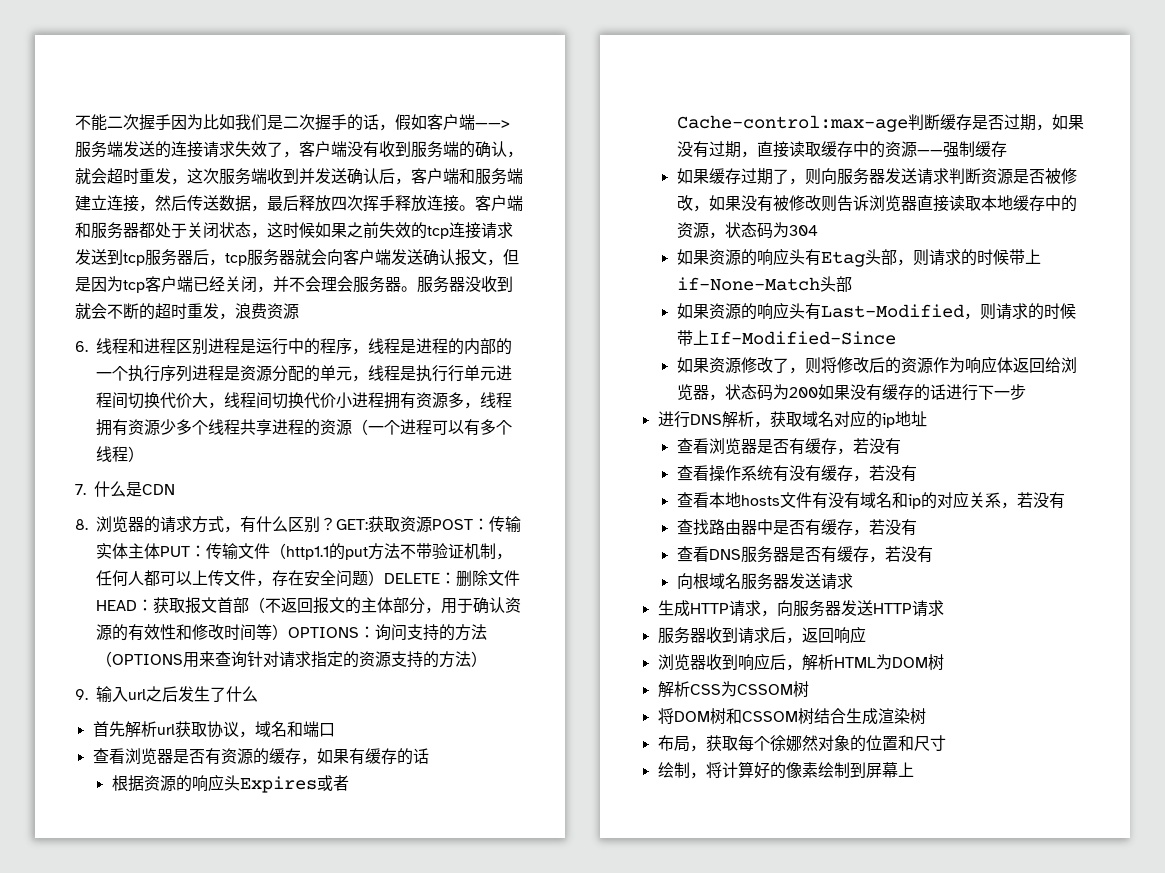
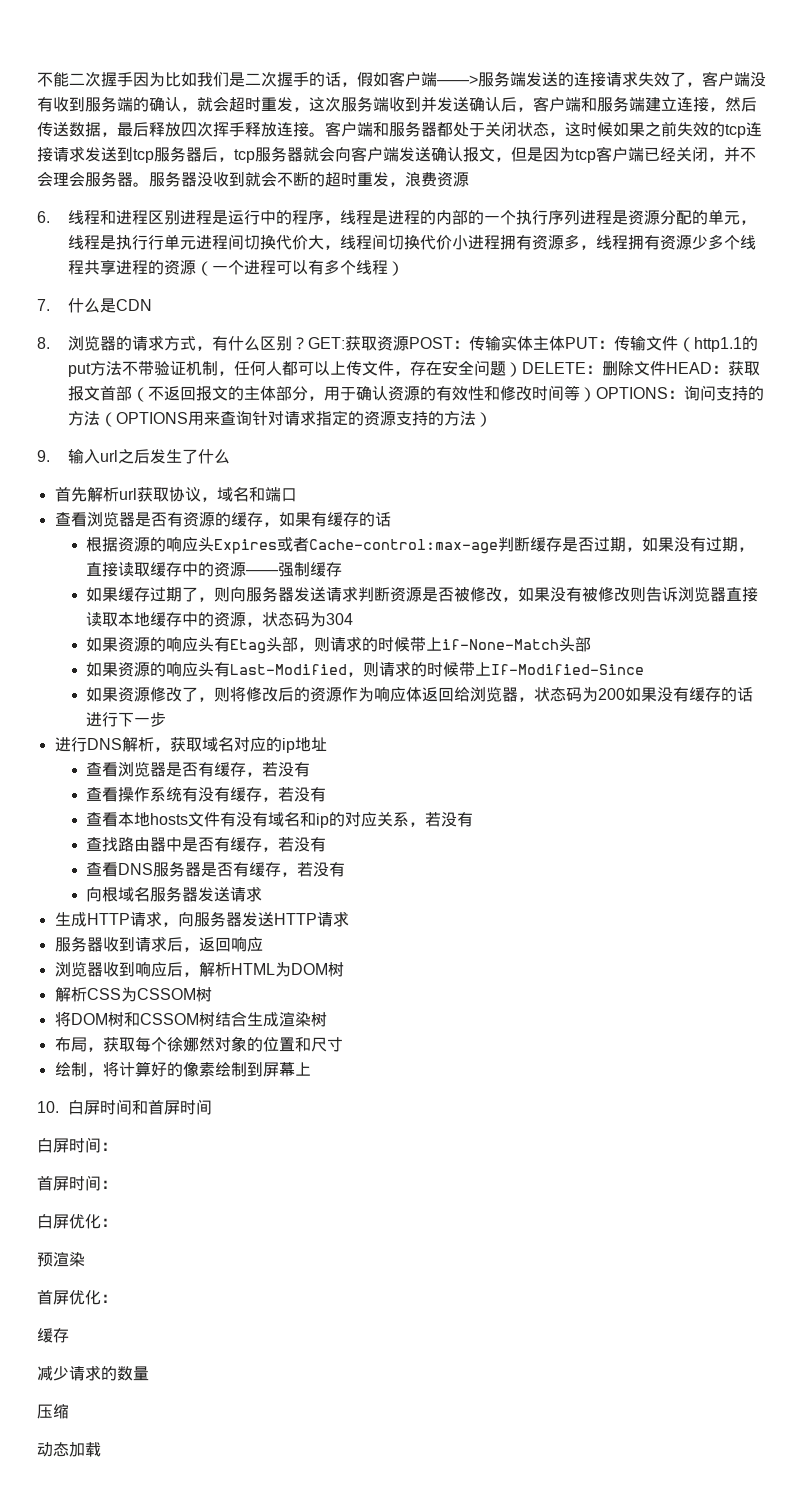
(914, 769) none -> [37,1099,213,1115] [37,1137,117,1153] [37,1175,117,1191] [37,1214,117,1229] [37,1252,85,1267] [37,1290,117,1305] [37,1328,69,1343] [37,1365,149,1381] [37,1404,69,1419] [37,1442,101,1457] // 10.白屏时间和首屏时间 // 白屏时间： // 首屏时间： // 白屏优化： // 预渲染 // 首屏优化： // 缓存 // 减少请求的数量 // 压缩 // 动态加载

